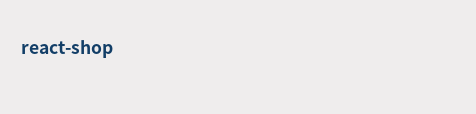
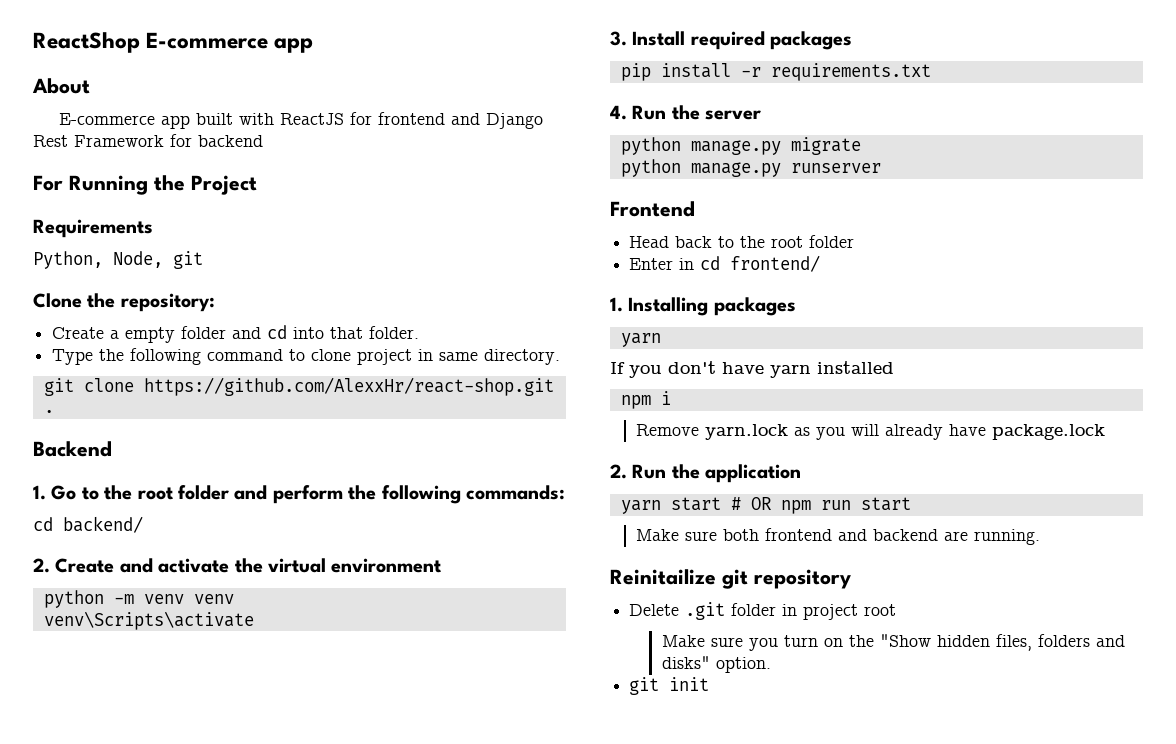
[21,40,113,58] react-shop -> [33,32,314,53] [32,78,90,94] [59,112,544,129] [33,134,263,147] [33,175,257,195] [33,219,153,238] [33,251,203,269] [33,293,215,312] [52,325,420,343] [52,348,561,365] [43,377,554,396] [43,410,54,413] [33,441,112,457] [33,485,565,504] [33,516,143,533] [33,558,442,573] [43,590,234,608] [43,611,254,630] [610,31,853,50] [620,63,931,81] [610,105,762,120] [620,137,861,155] [620,159,881,177] [610,201,695,217] [629,235,855,248] [629,255,821,272] [610,297,796,316] [620,333,661,347] [610,361,894,378] [620,391,671,409] [635,424,1105,440] [610,464,802,483] [620,497,911,514] [635,528,1040,545] [610,569,851,589] [629,602,897,620] [661,634,1125,651] [661,656,771,673] [629,677,710,695] ReactShop E-commerce app // About // E-commerce app built with ReactJS for frontend and Django Rest Framework for backend // For Running the Project // Requirements // Python, Node, git // Clone the repository: // Create a empty folder and cd into that folder. // Type the following command to clone project in same directory. // git clone https://github.com/AlexxHr/react-shop.git . // Backend // 1. Go to the root folder and perform the following commands: // cd backend/ // 2. Create and activate the virtual environment // python -m venv venv // venv\Scripts\activate // 3. Install required packages // pip install -r requirements.txt // 4. Run the server // python manage.py migrate // python manage.py runserver // Frontend // Head back to the root folder // Enter in cd frontend/ // 1. Installing packages // yarn // If you don't have yarn installed // npm i // Remove yarn.lock as you will already have package.lock // 2. Run the application // yarn start # OR npm run start // Make sure both frontend and backend are running. // Reinitailize git repository // Delete .git folder in project root // Make sure you turn on the "Show hidden files, folders and disks" option. // git init

